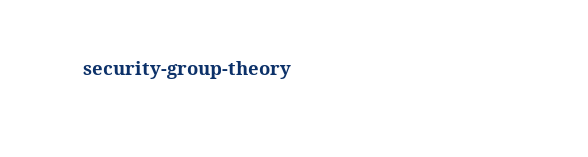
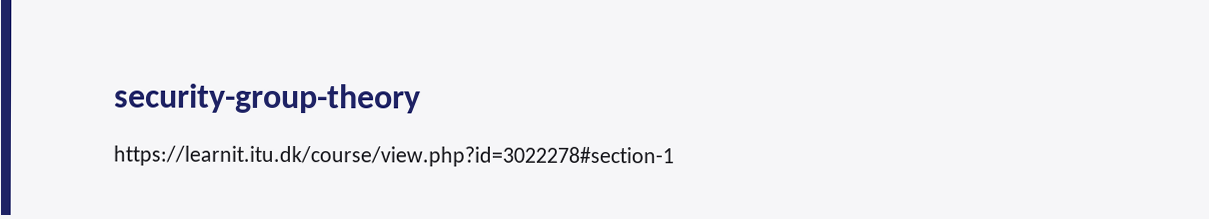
(291, 70) none -> [113,145,674,168] // https://learnit.itu.dk/course/view.php?id=3022278#section-1

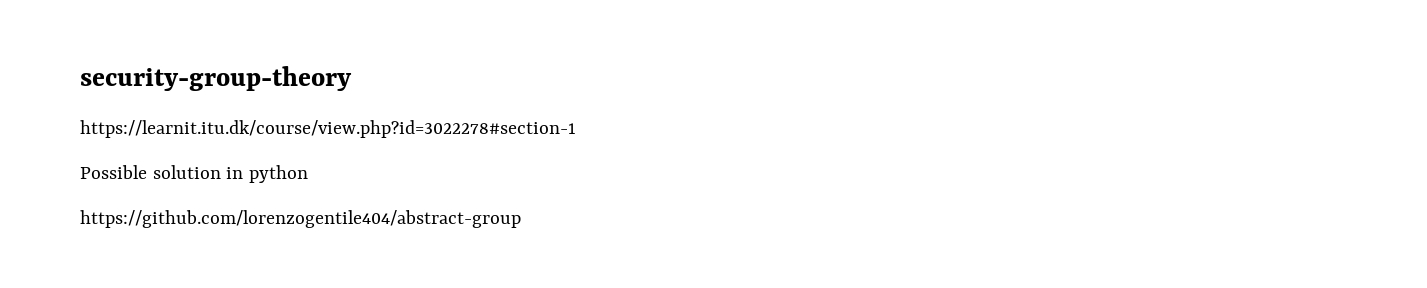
(674, 156) none -> [80,165,309,183] [80,210,521,228] // Possible solution in python // https://github.com/lorenzogentile404/abstract-group

